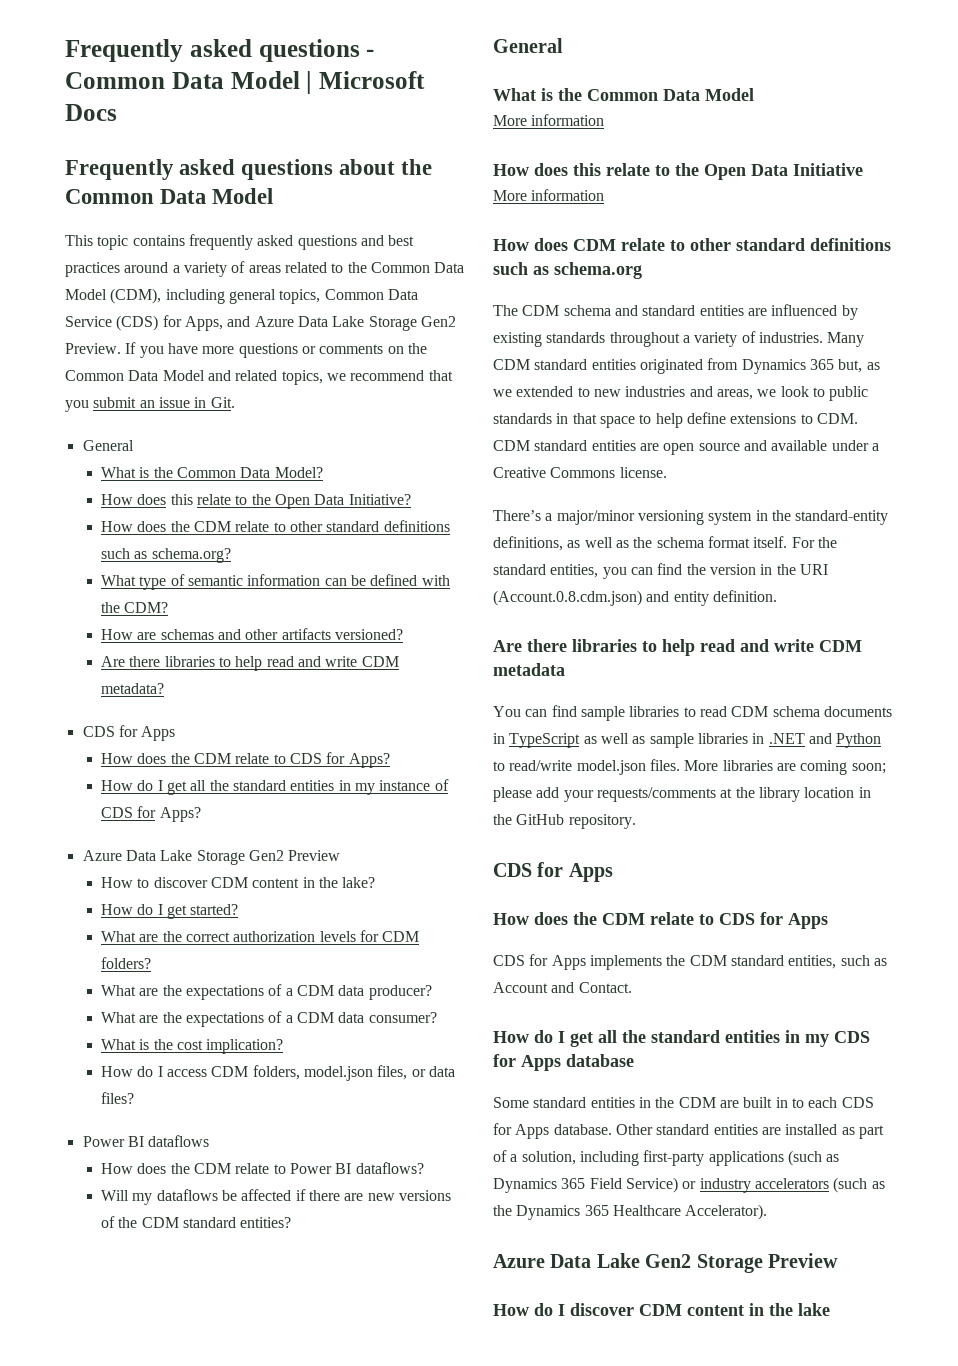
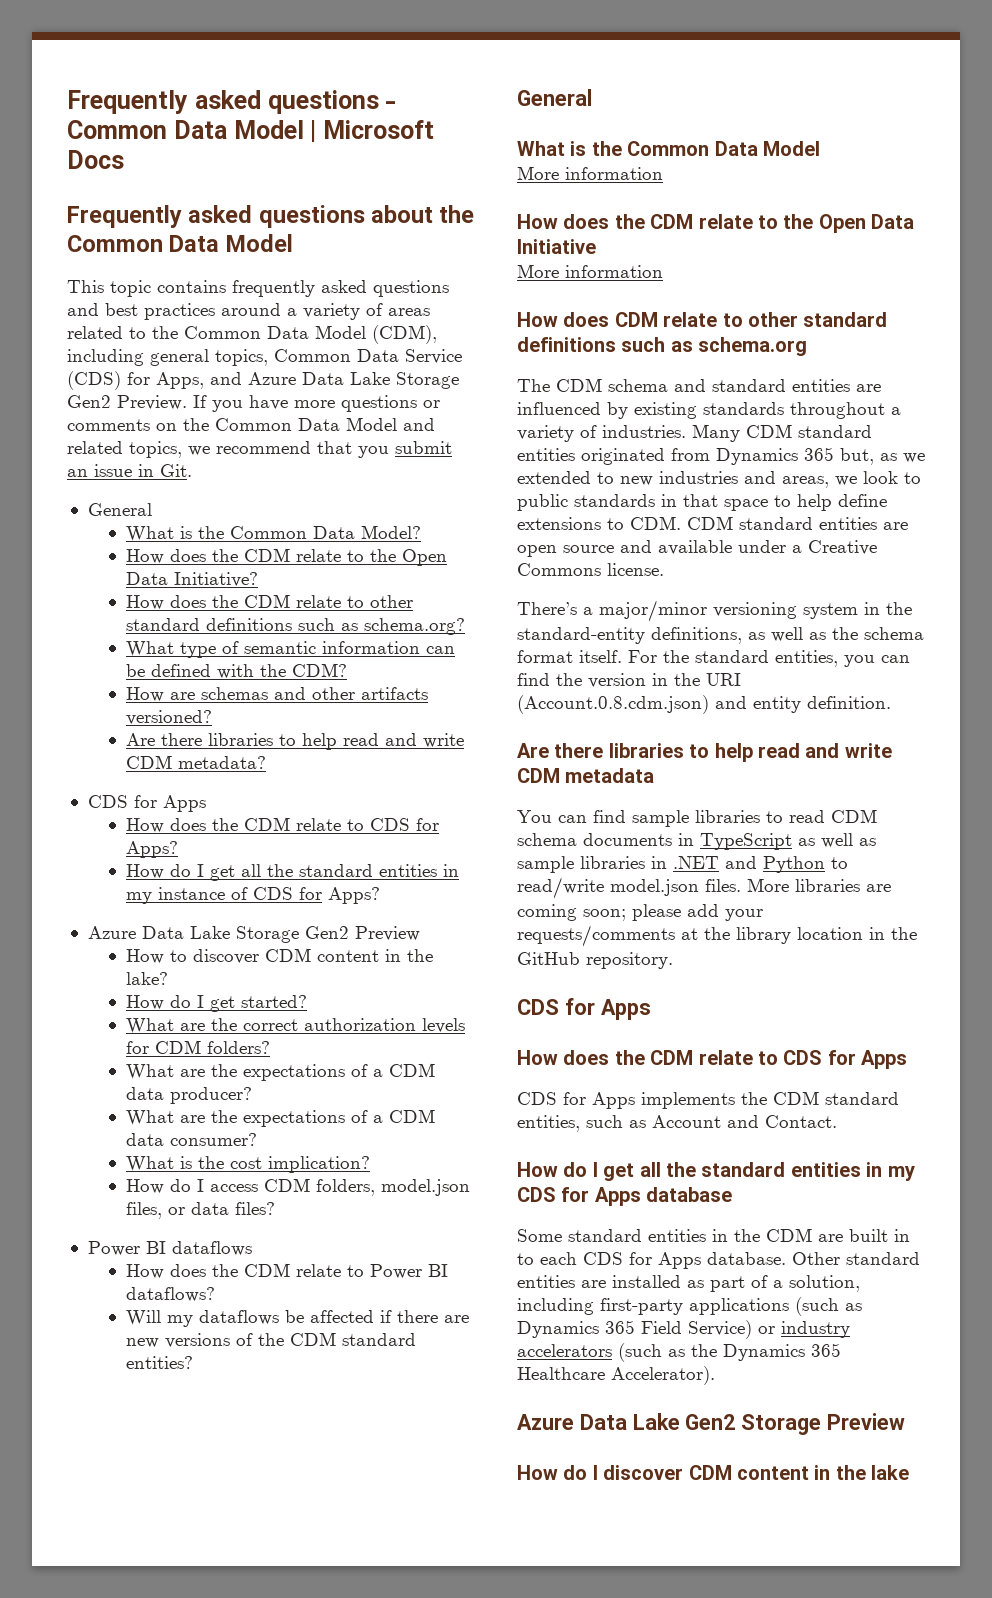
[170,494,193,505] this -> [211,548,290,562] the CDM
[573,163,601,176] this -> [614,214,694,229] the CDM

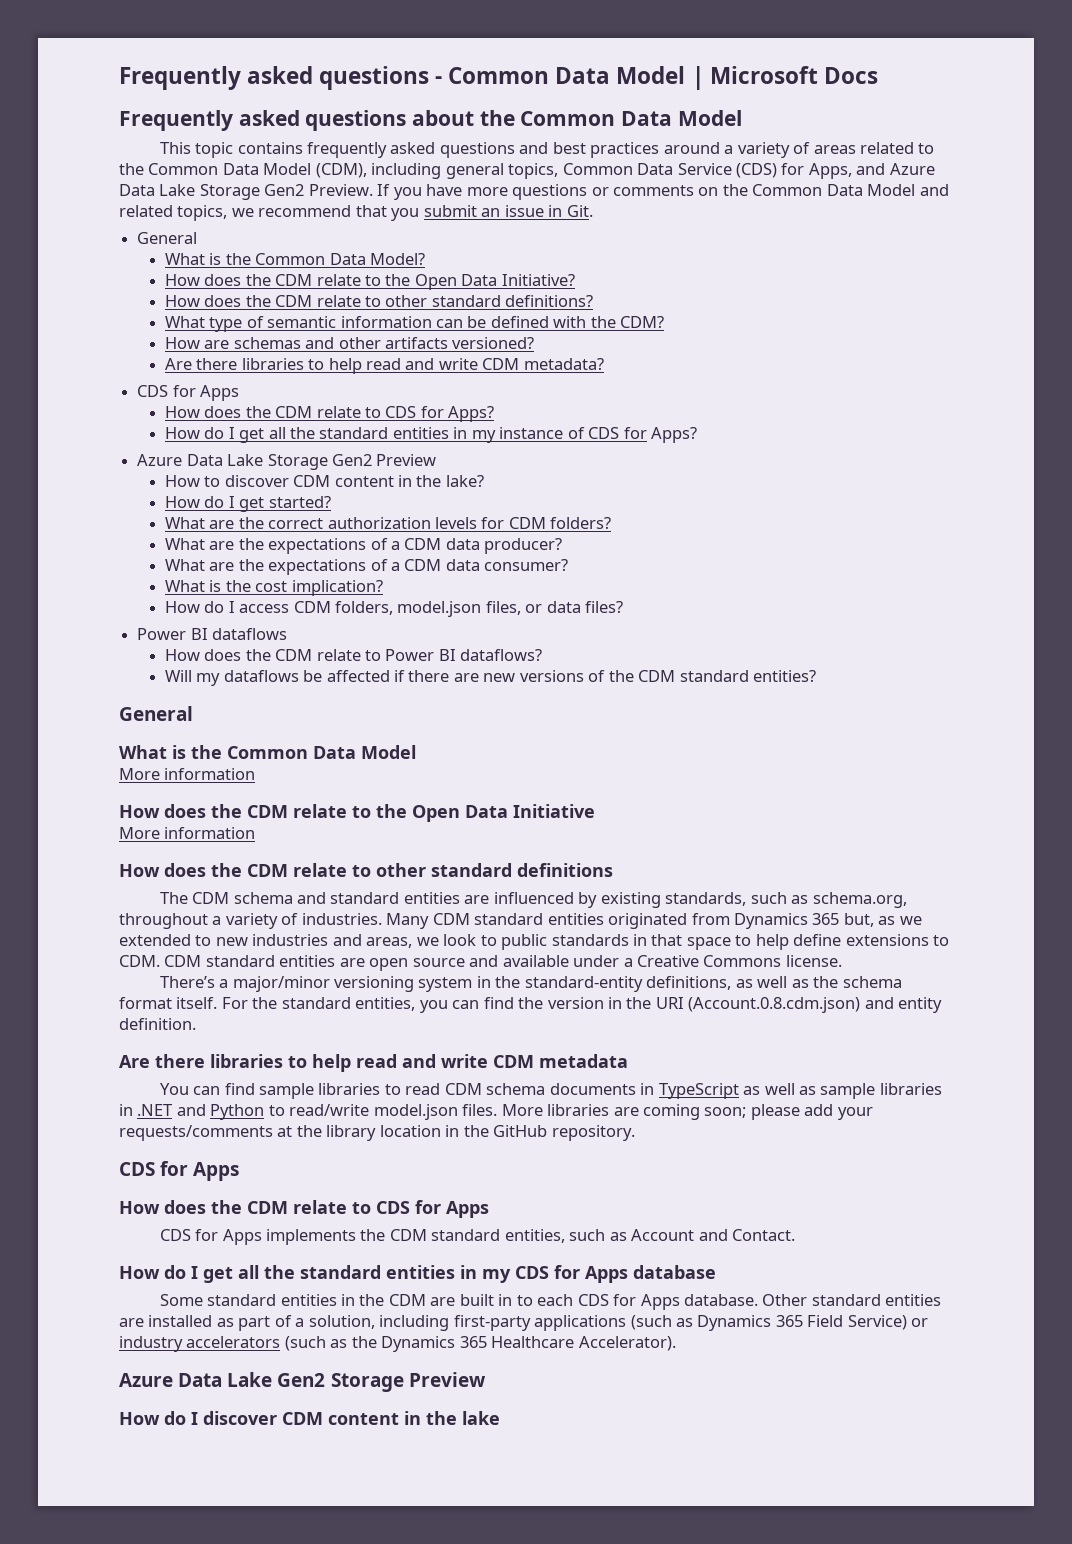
[205,618,465,635] definitions such as schema.org? -> [505,295,594,307] definitions?
[614,312,888,327] [517,337,808,356] CDM relate to other standard definitions such as schema.org -> [211,863,613,877] the CDM relate to other standard definitions
[703,402,784,415] standards -> [665,892,907,908] standards, such as schema.org,

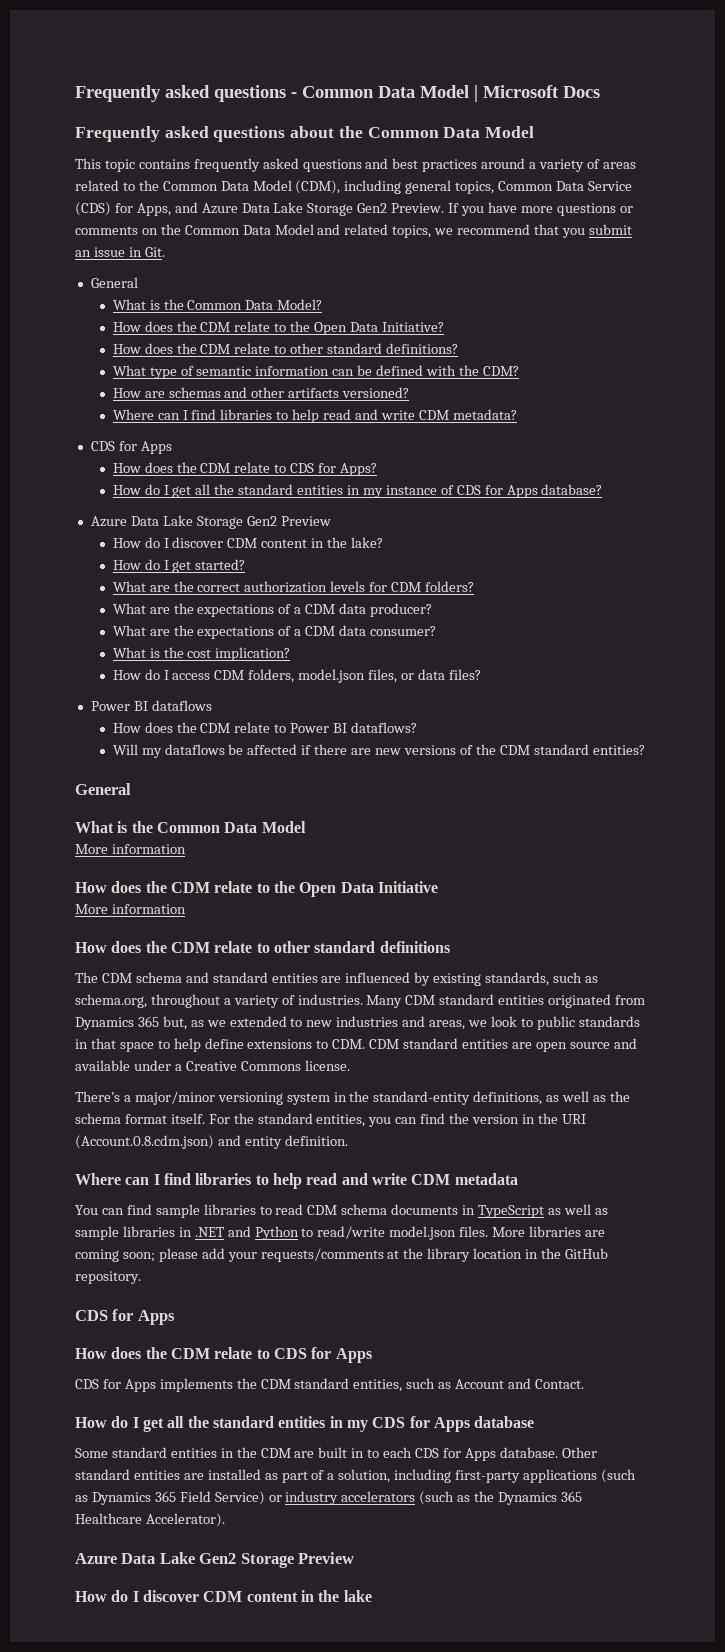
[164,358,238,370] Are there -> [112,409,217,420] Where can I find
[651,427,698,443] Apps? -> [506,484,603,498] Apps database?
[204,476,221,487] to -> [144,537,169,548] do I
[119,1054,205,1068] Are there -> [75,1173,191,1185] Where can I find

